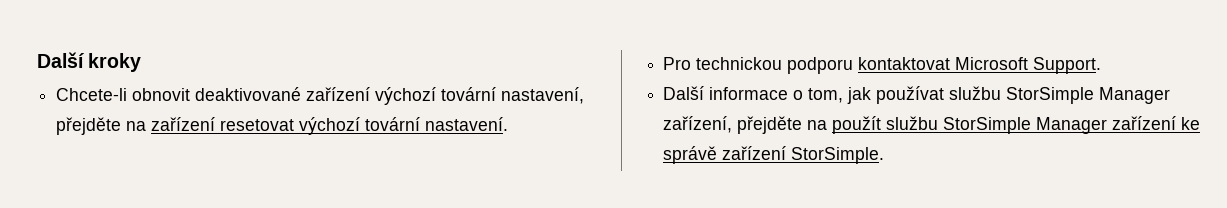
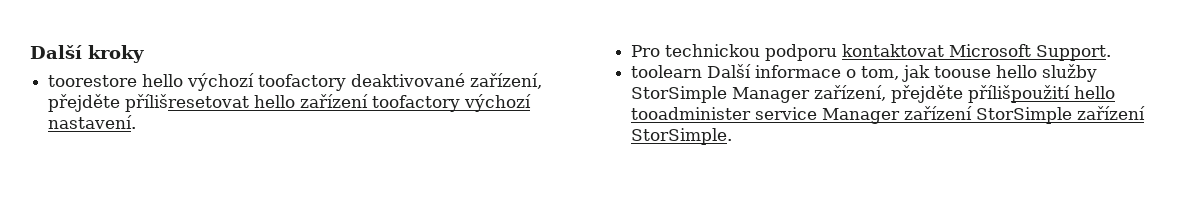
[56,87,585,105] [56,117,421,135] Chcete-li obnovit deaktivované zařízení výchozí tovární nastavení, přejděte na zařízení resetovat výchozí tovární -> [48,73,543,91] [48,94,532,112] toorestore hello výchozí toofactory deaktivované zařízení, přejděte přílišresetovat hello zařízení toofactory výchozí
(1102, 65) none -> [631,65,703,78] toolearn
[876,86,1002,104] používat službu -> [934,64,1098,82] toouse hello služby
[807,116,1201,134] [663,146,718,164] na použít službu StorSimple Manager zařízení ke správě -> [968,85,1116,103] [631,106,1073,124] přílišpoužití hello tooadminister service Manager zařízení StorSimple

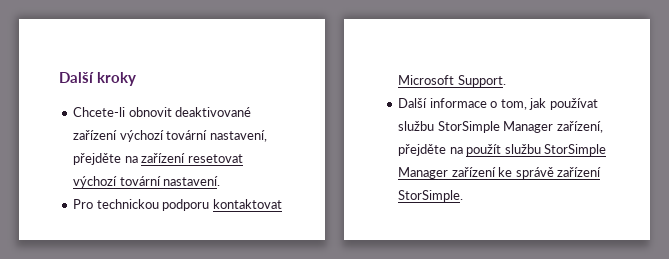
[48,73,543,91] [48,94,532,112] toorestore hello výchozí toofactory deaktivované zařízení, přejděte přílišresetovat hello zařízení toofactory výchozí -> [73,107,252,117] [73,130,267,142] [73,153,243,165] [73,176,161,188] Chcete-li obnovit deaktivované zařízení výchozí tovární nastavení, přejděte na zařízení resetovat výchozí tovární
[631,65,703,78] toolearn -> (506, 81) none
[934,64,1098,82] toouse hello služby -> [549,98,598,110] [398,121,435,131] používat službu
[968,85,1116,103] [631,106,1073,124] přílišpoužití hello tooadminister service Manager zařízení StorSimple -> [449,144,607,156] [398,167,554,179] na použít službu StorSimple Manager zařízení ke správě

